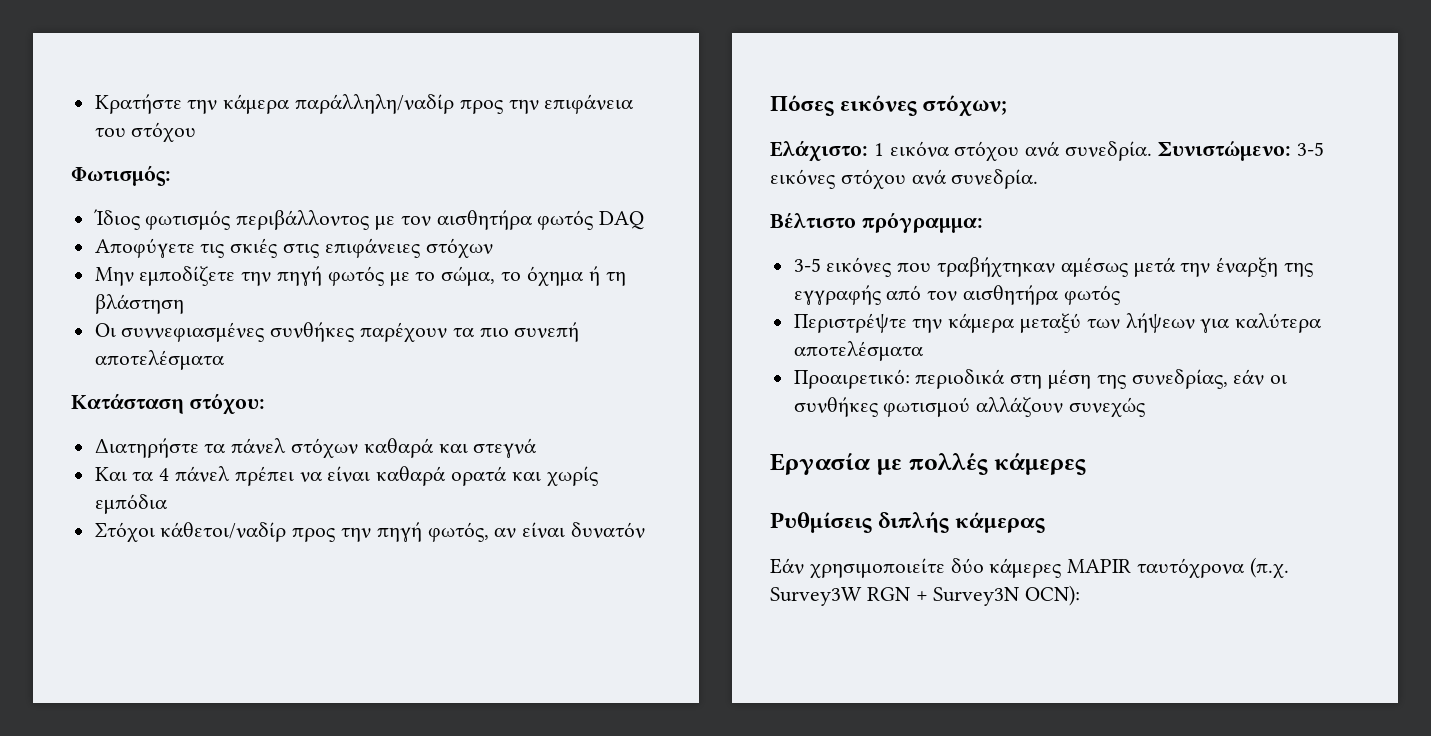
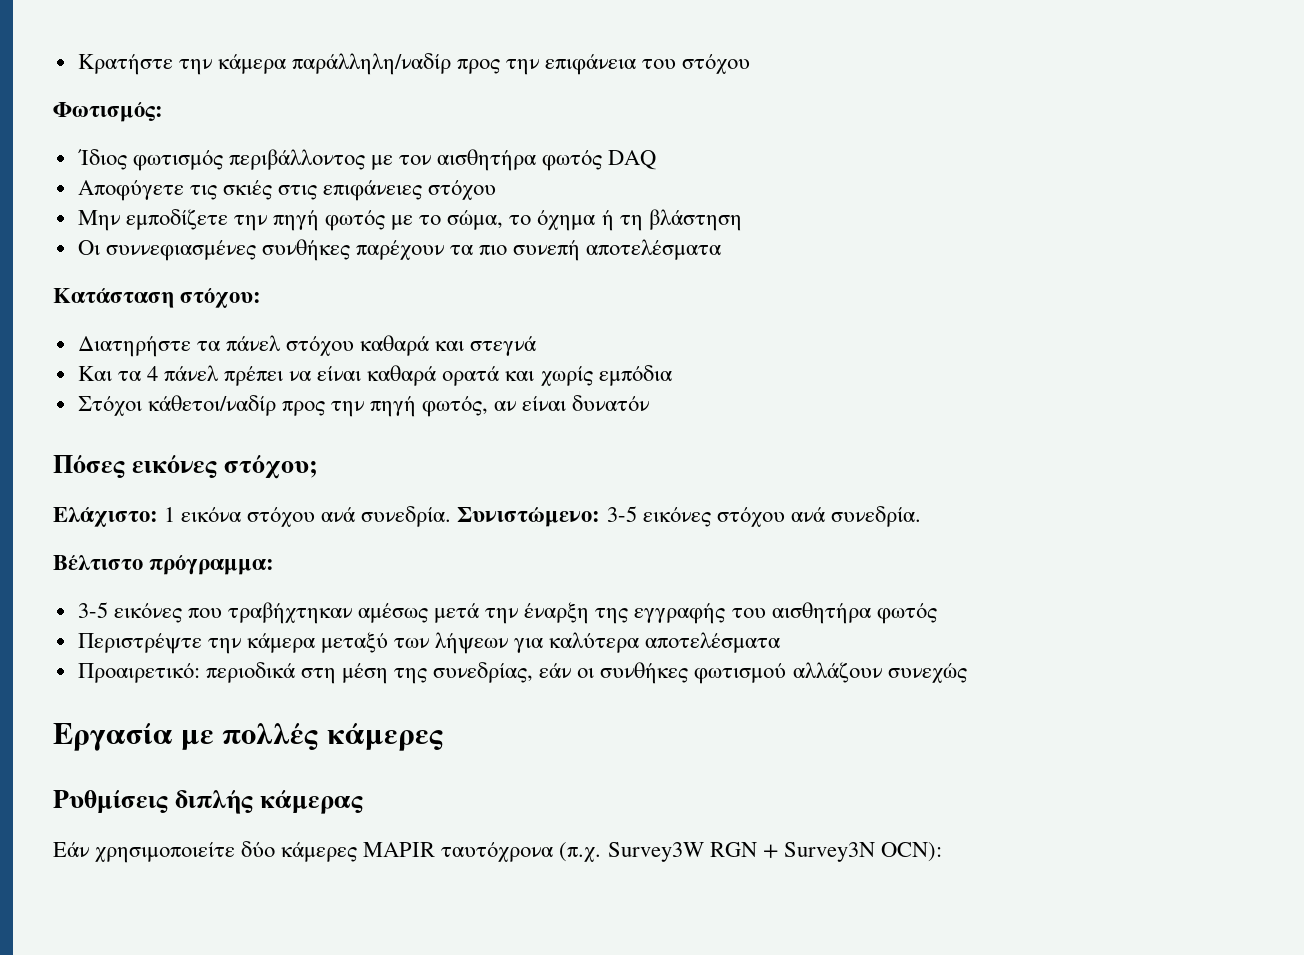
[425,238,493,259] στόχων -> [428,180,497,200] στόχου
[291,438,359,459] στόχων -> [285,336,354,356] στόχου
[923,95,1008,117] στόχων; -> [224,455,319,479] στόχου;
[886,285,958,302] από τον -> [731,608,766,618] του

